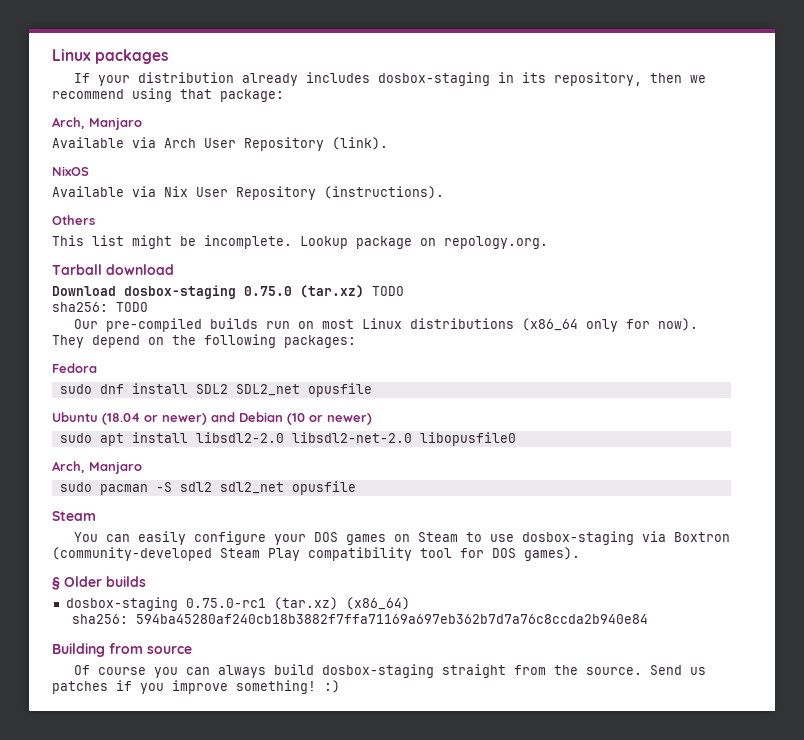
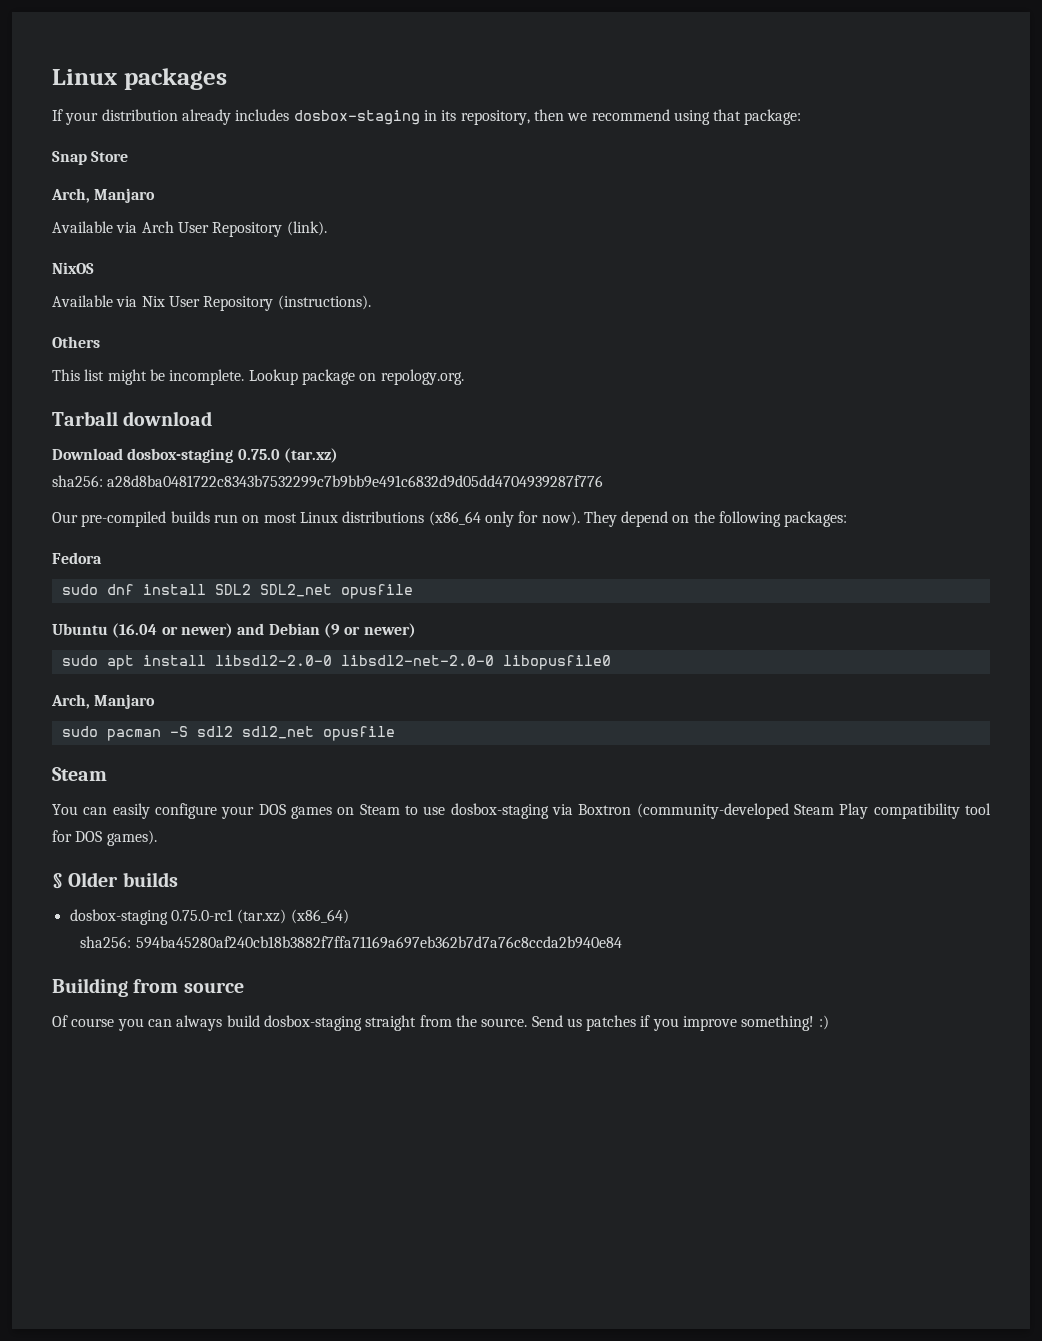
(284, 95) none -> [52,151,129,165] // Snap Store
[372,286,404,296] [52,302,148,312] TODO // sha256: TODO -> [52,475,604,488] // sha256: a28d8ba0481722c8343b7532299c7b9bb9e491c6832d9d05dd4704939287f776
[102,413,140,425] (18.04 -> [112,623,158,638] (16.04
[287,413,305,425] (10 -> [323,623,340,638] (9
[195,432,412,443] libsdl2-2.0 libsdl2-net-2.0 -> [214,655,494,666] libsdl2-2.0-0 libsdl2-net-2.0-0

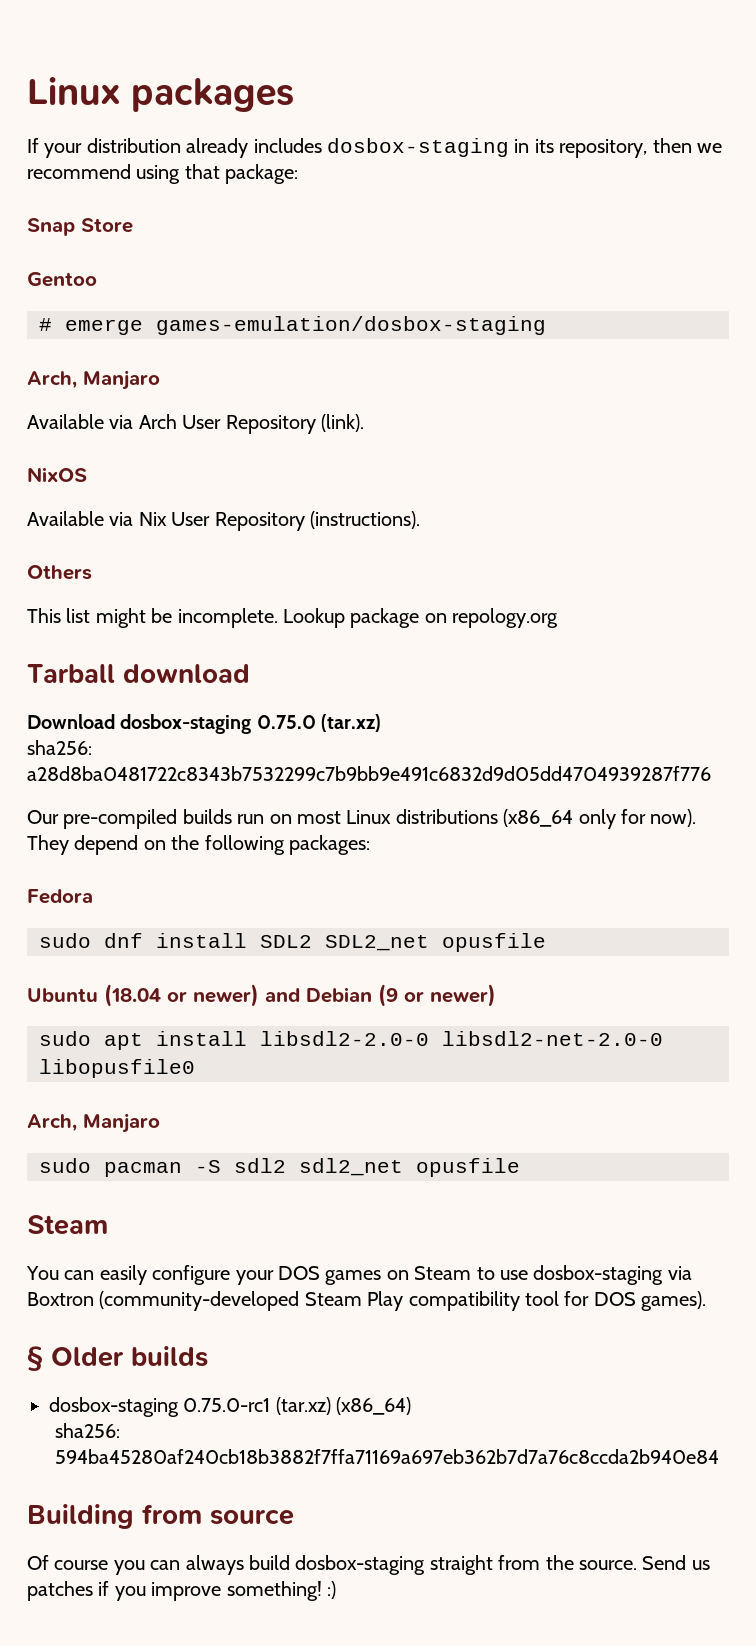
(129, 156) none -> [27,272,97,287] [39,316,546,335] // Gentoo // # emerge games-emulation/dosbox-staging
[380,369,464,385] repology.org. -> [452,608,559,628] repology.org
[112,623,158,638] (16.04 -> [104,984,161,1007] (18.04

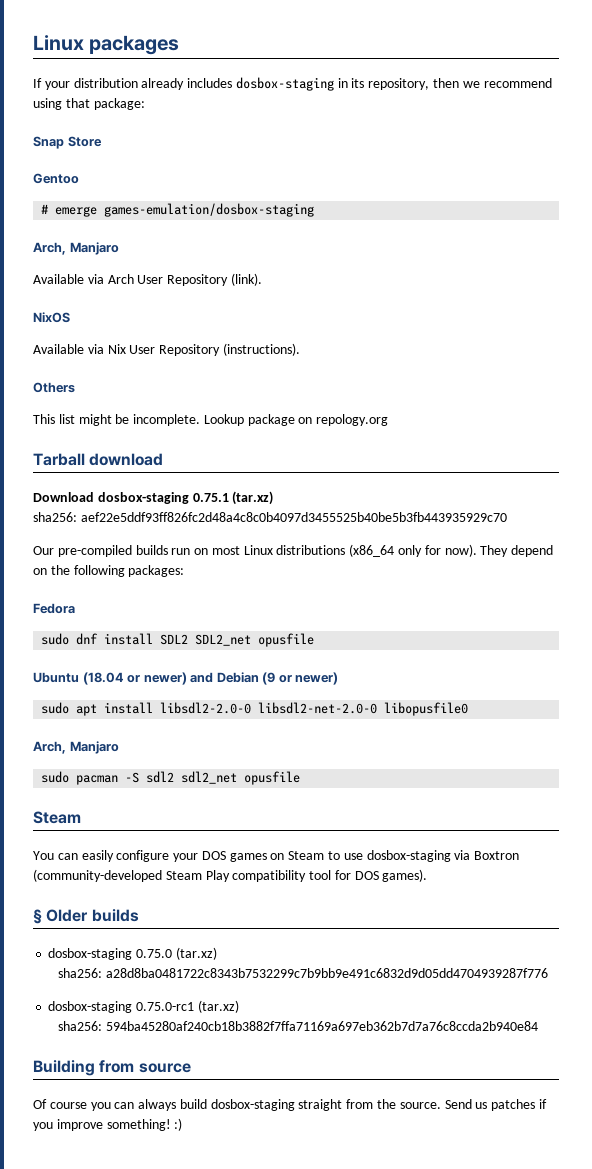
[256,714,382,732] [27,740,92,755] [27,766,711,781] 0.75.0 (tar.xz) // sha256: a28d8ba0481722c8343b7532299c7b9bb9e491c6832d9d05dd4704939287f776 -> [192,491,274,505] [33,512,507,522] 0.75.1 (tar.xz) // sha256: aef22e5ddf93ff826fc2d48a4c8c0b4097d3455525b40be5b3fb443935929c70
(208, 1356) none -> [48,947,217,960] [58,968,548,978] // dosbox-staging 0.75.0 (tar.xz) // sha256: a28d8ba0481722c8343b7532299c7b9bb9e491c6832d9d05dd4704939287f776
[336,1397,412,1415] (x86_64) -> (239, 1006) none

